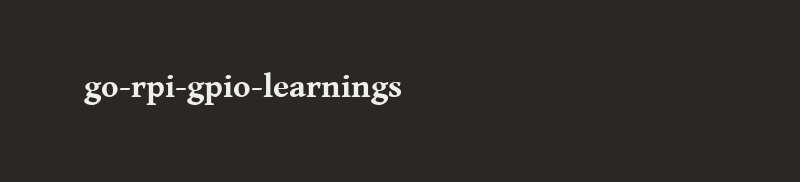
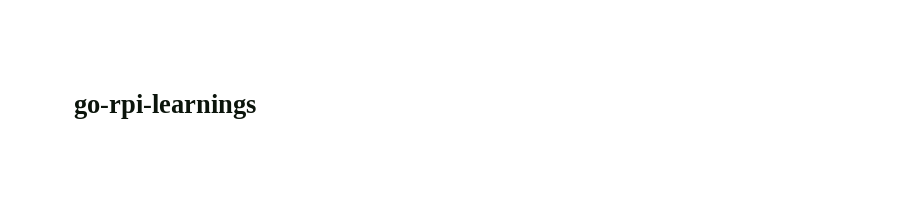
[84,72,402,105] go-rpi-gpio-learnings -> [74,94,256,119] go-rpi-learnings

